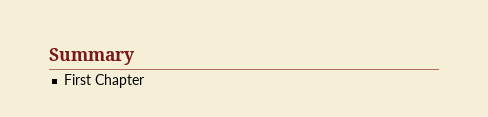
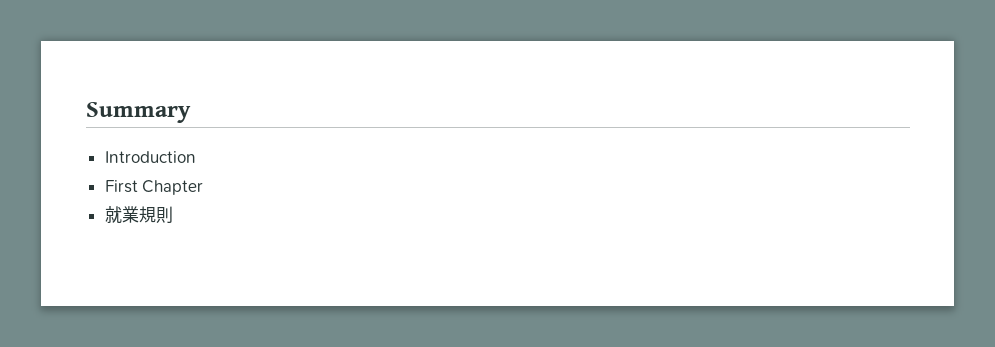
(135, 56) none -> [104,151,196,163] // Introduction
(145, 81) none -> [104,206,173,224] // 就業規則

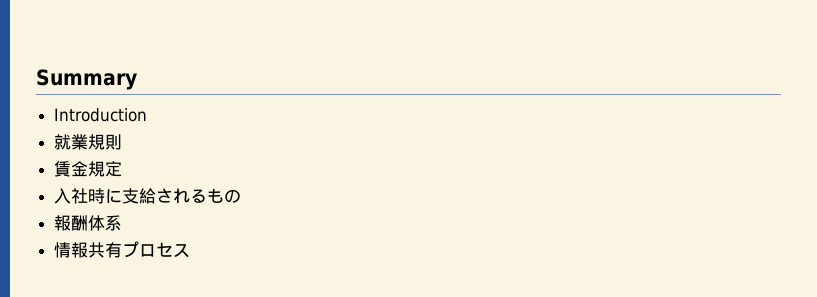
[104,180,204,195] // First Chapter -> (148, 115) none
(173, 215) none -> [54,161,123,177] [54,188,242,204] [54,215,123,231] [54,241,191,258] // 賃金規定 // 入社時に支給されるもの // 報酬体系 // 情報共有プロセス

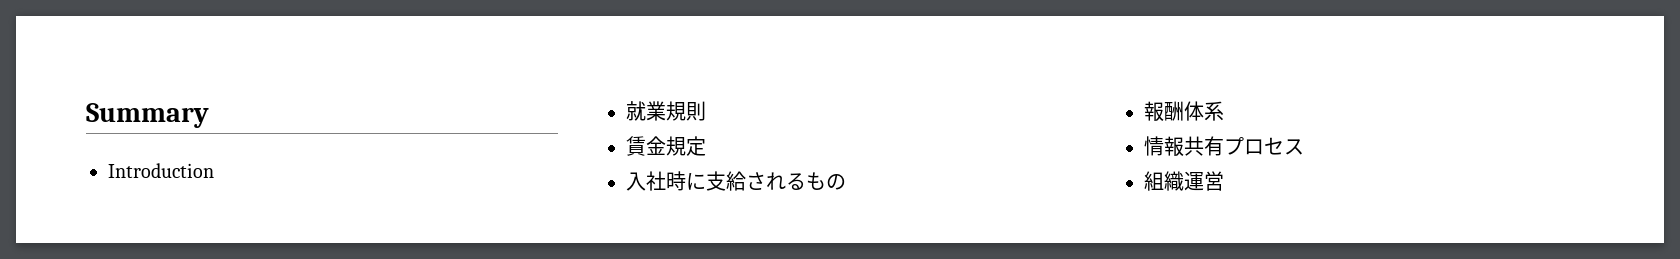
(191, 250) none -> [1144,171,1224,191] // 組織運営

